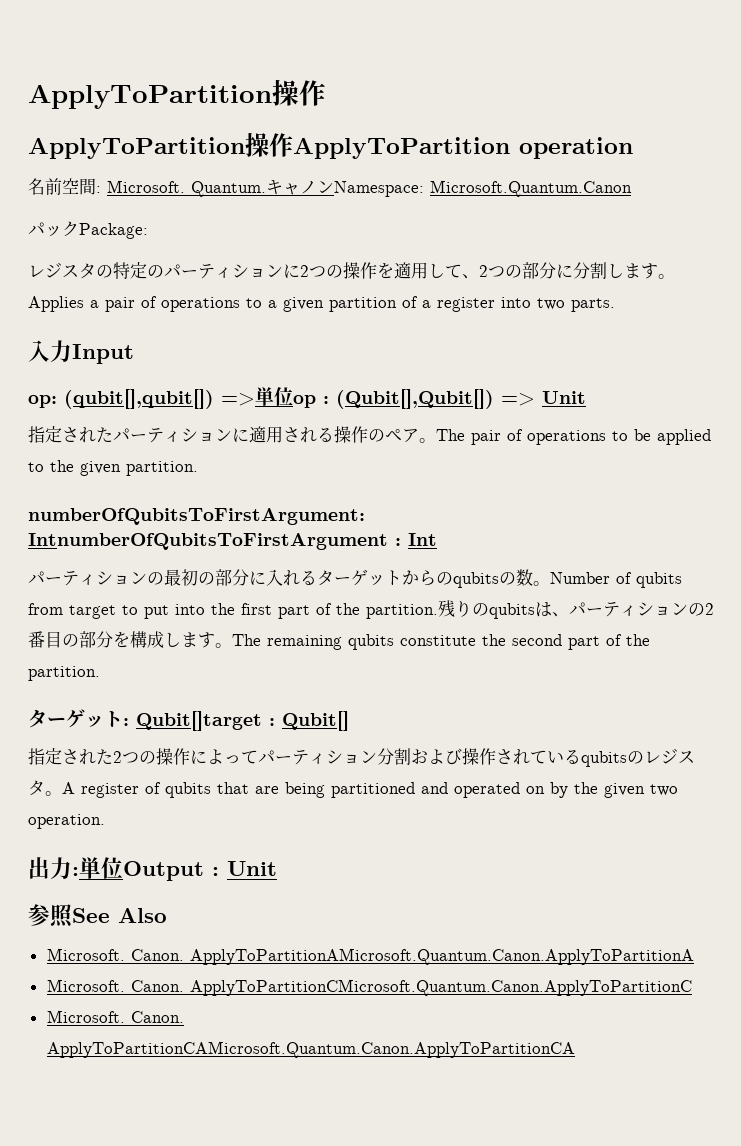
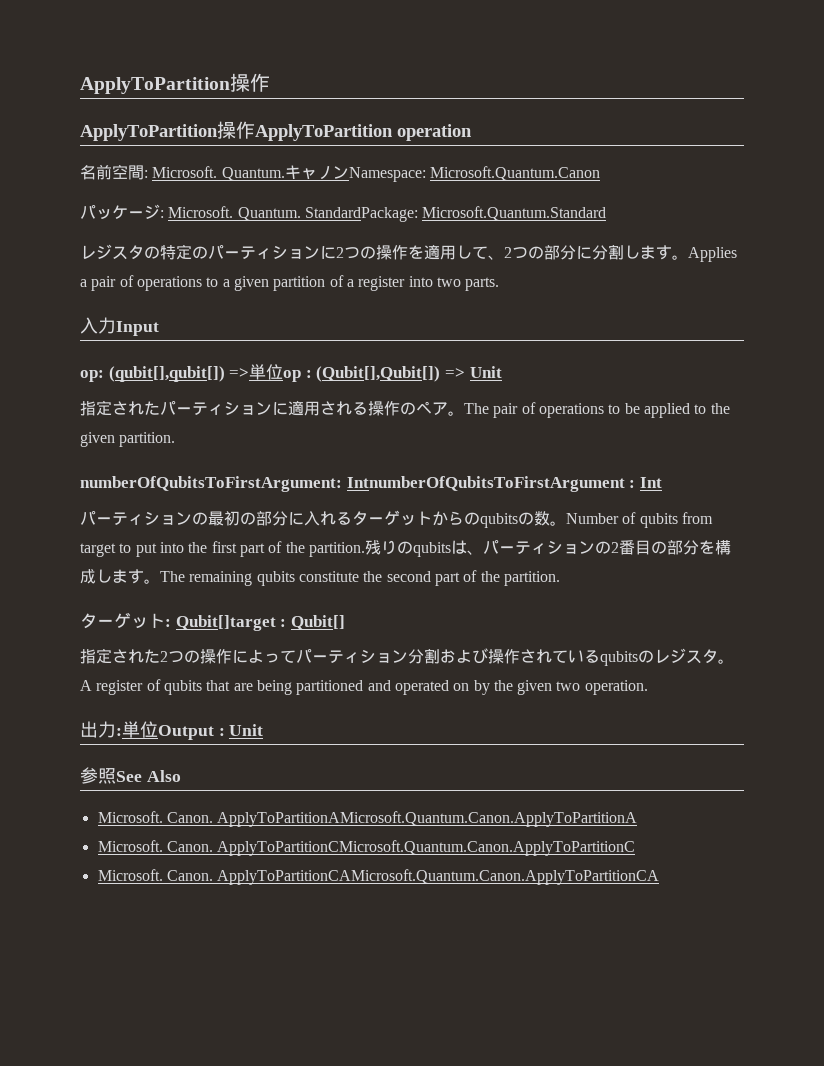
[62,221,148,239] クPackage: -> [112,204,607,222] ケージ: Microsoft. Quantum. StandardPackage: Microsoft.Quantum.Standard

